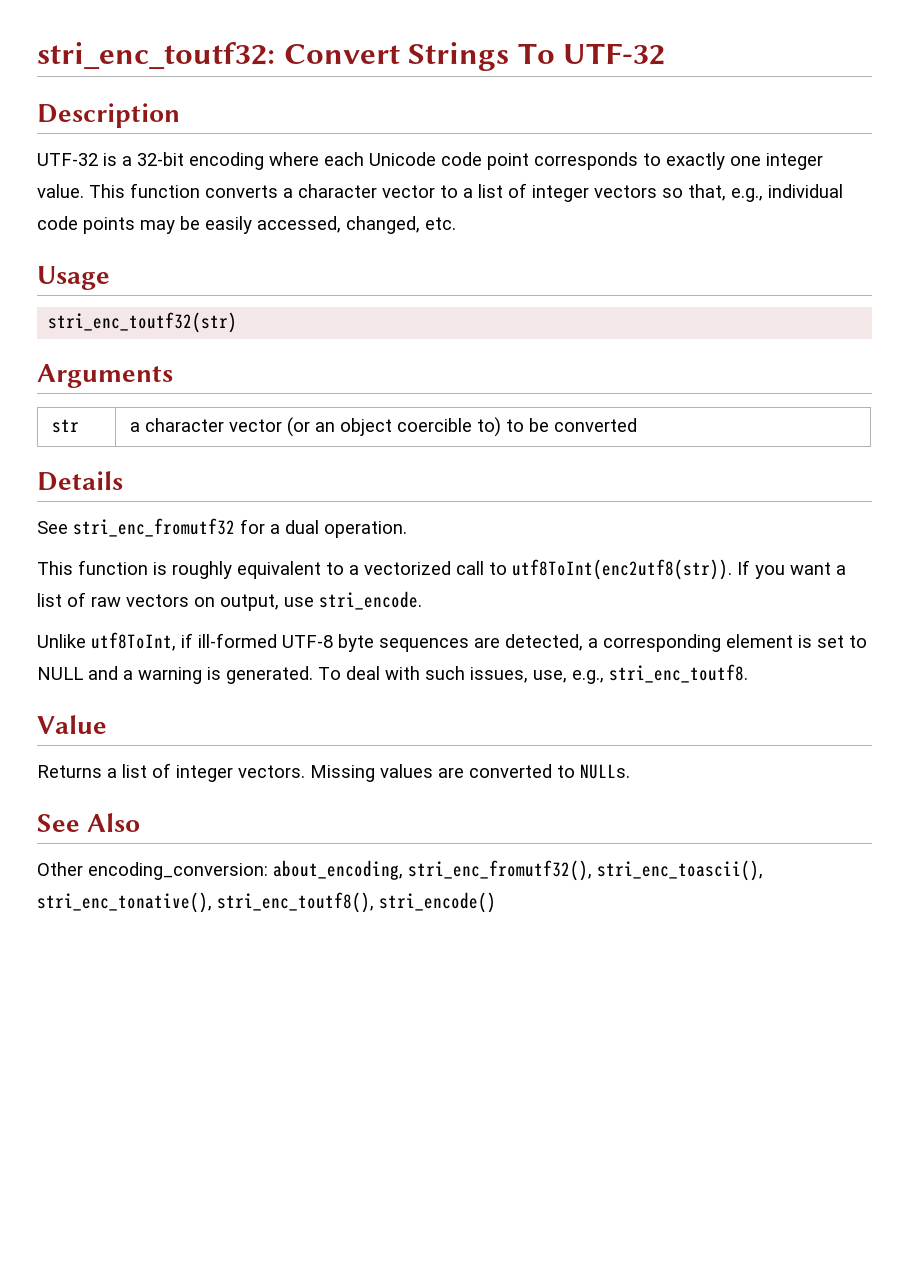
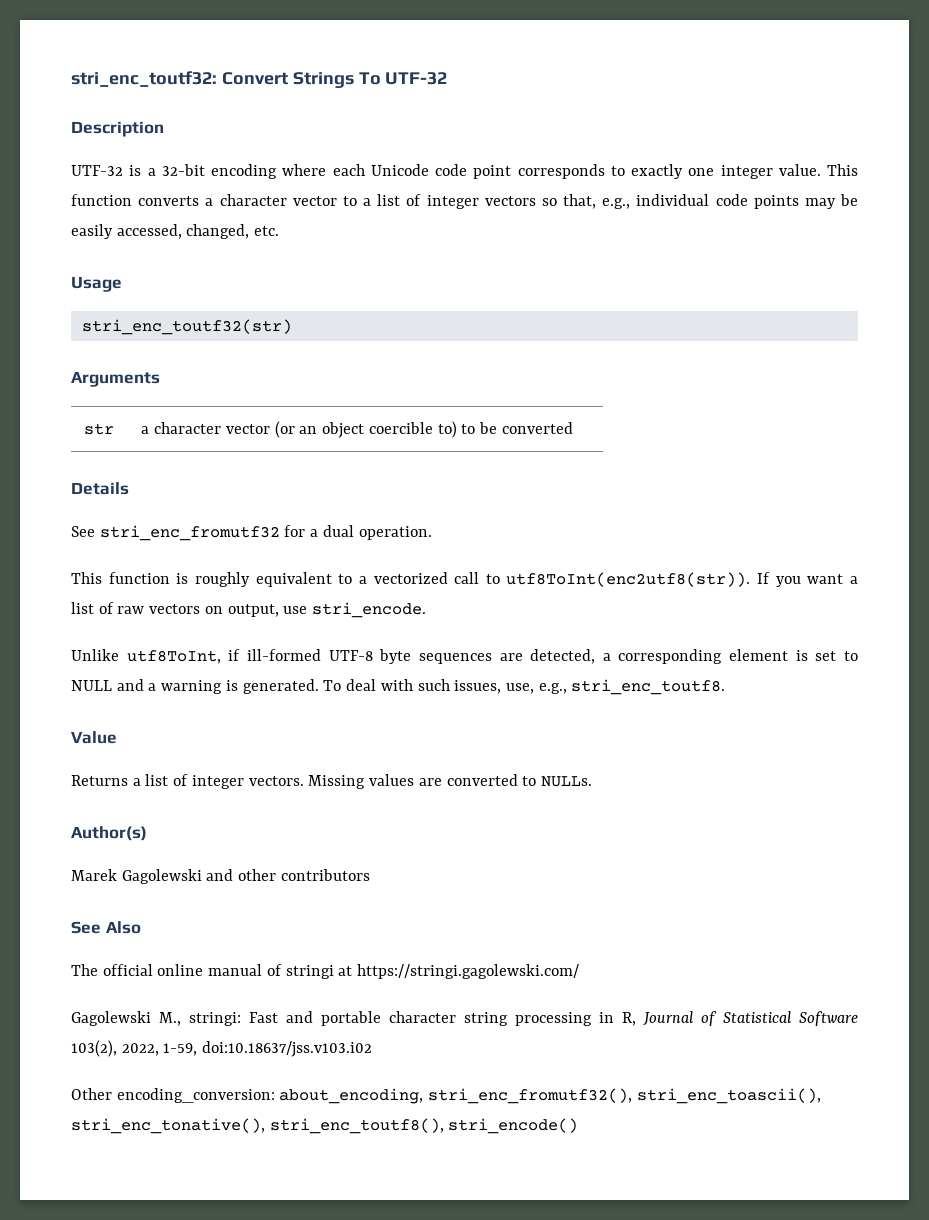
[37,813,141,832] See Also -> [71,826,147,841] [71,869,370,884] [71,921,141,934] [71,964,580,979] [71,1011,858,1026] [71,1040,373,1057] Author(s) // Marek Gagolewski and other contributors // See Also // The official online manual of stringi at https://stringi.gagolewski.com/ // Gagolewski M., stringi: Fast and portable character string processing in R, Journal of Statistical Software 103(2), 2022, 1-59, doi:10.18637/jss.v103.i02

